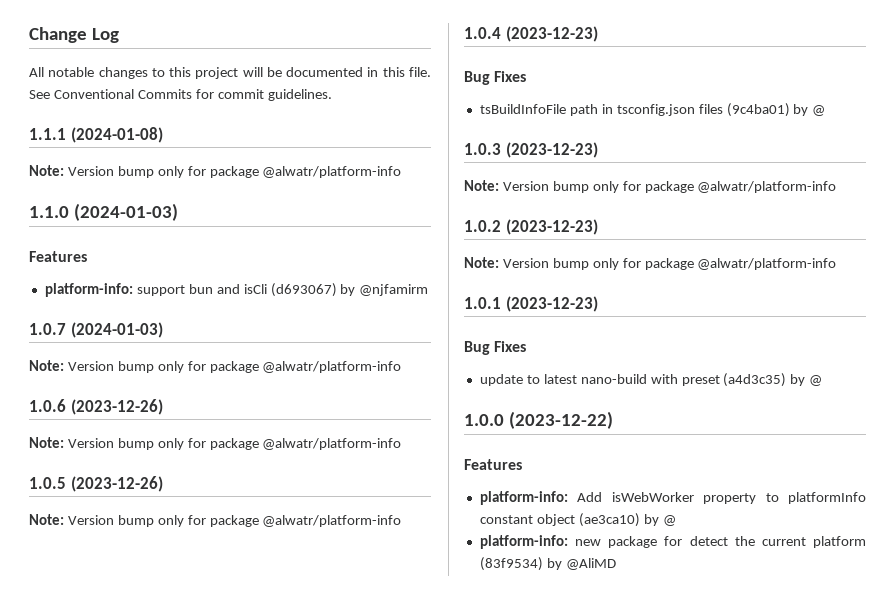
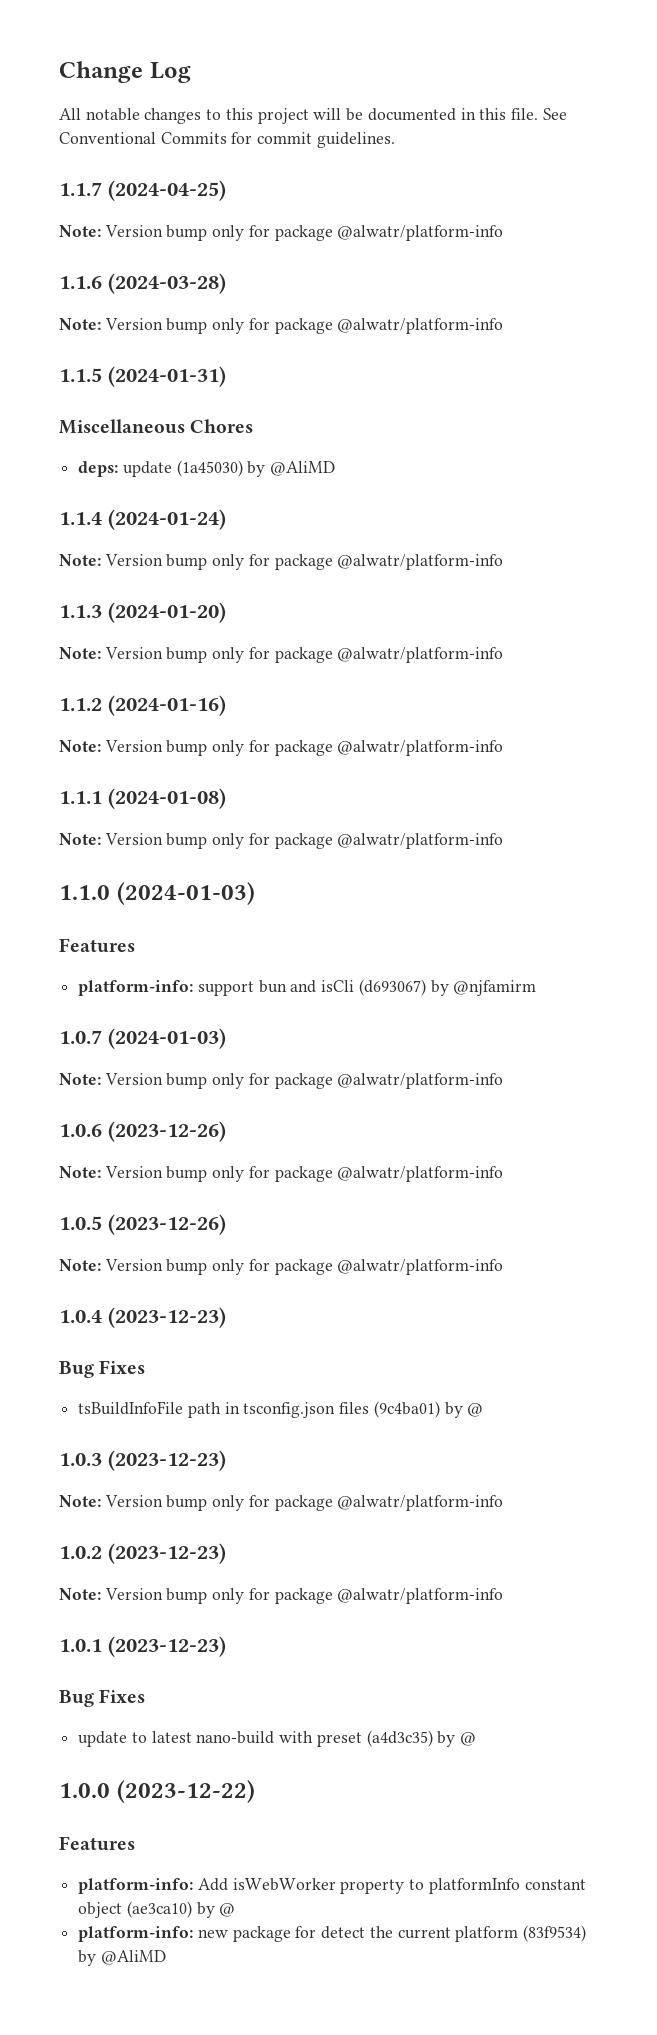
(332, 95) none -> [59,180,226,201] [59,225,504,241] [59,273,226,294] [59,318,504,334] [59,366,226,387] [59,419,254,434] [78,460,336,477] [59,509,226,530] [59,554,504,570] [59,602,226,623] [59,647,504,663] [59,695,226,716] [59,740,504,756] // 1.1.7 (2024-04-25) // Note: Version bump only for package @alwatr/platform-info // 1.1.6 (2024-03-28) // Note: Version bump only for package @alwatr/platform-info // 1.1.5 (2024-01-31) // Miscellaneous Chores // deps: update (1a45030) by @AliMD // 1.1.4 (2024-01-24) // Note: Version bump only for package @alwatr/platform-info // 1.1.3 (2024-01-20) // Note: Version bump only for package @alwatr/platform-info // 1.1.2 (2024-01-16) // Note: Version bump only for package @alwatr/platform-info

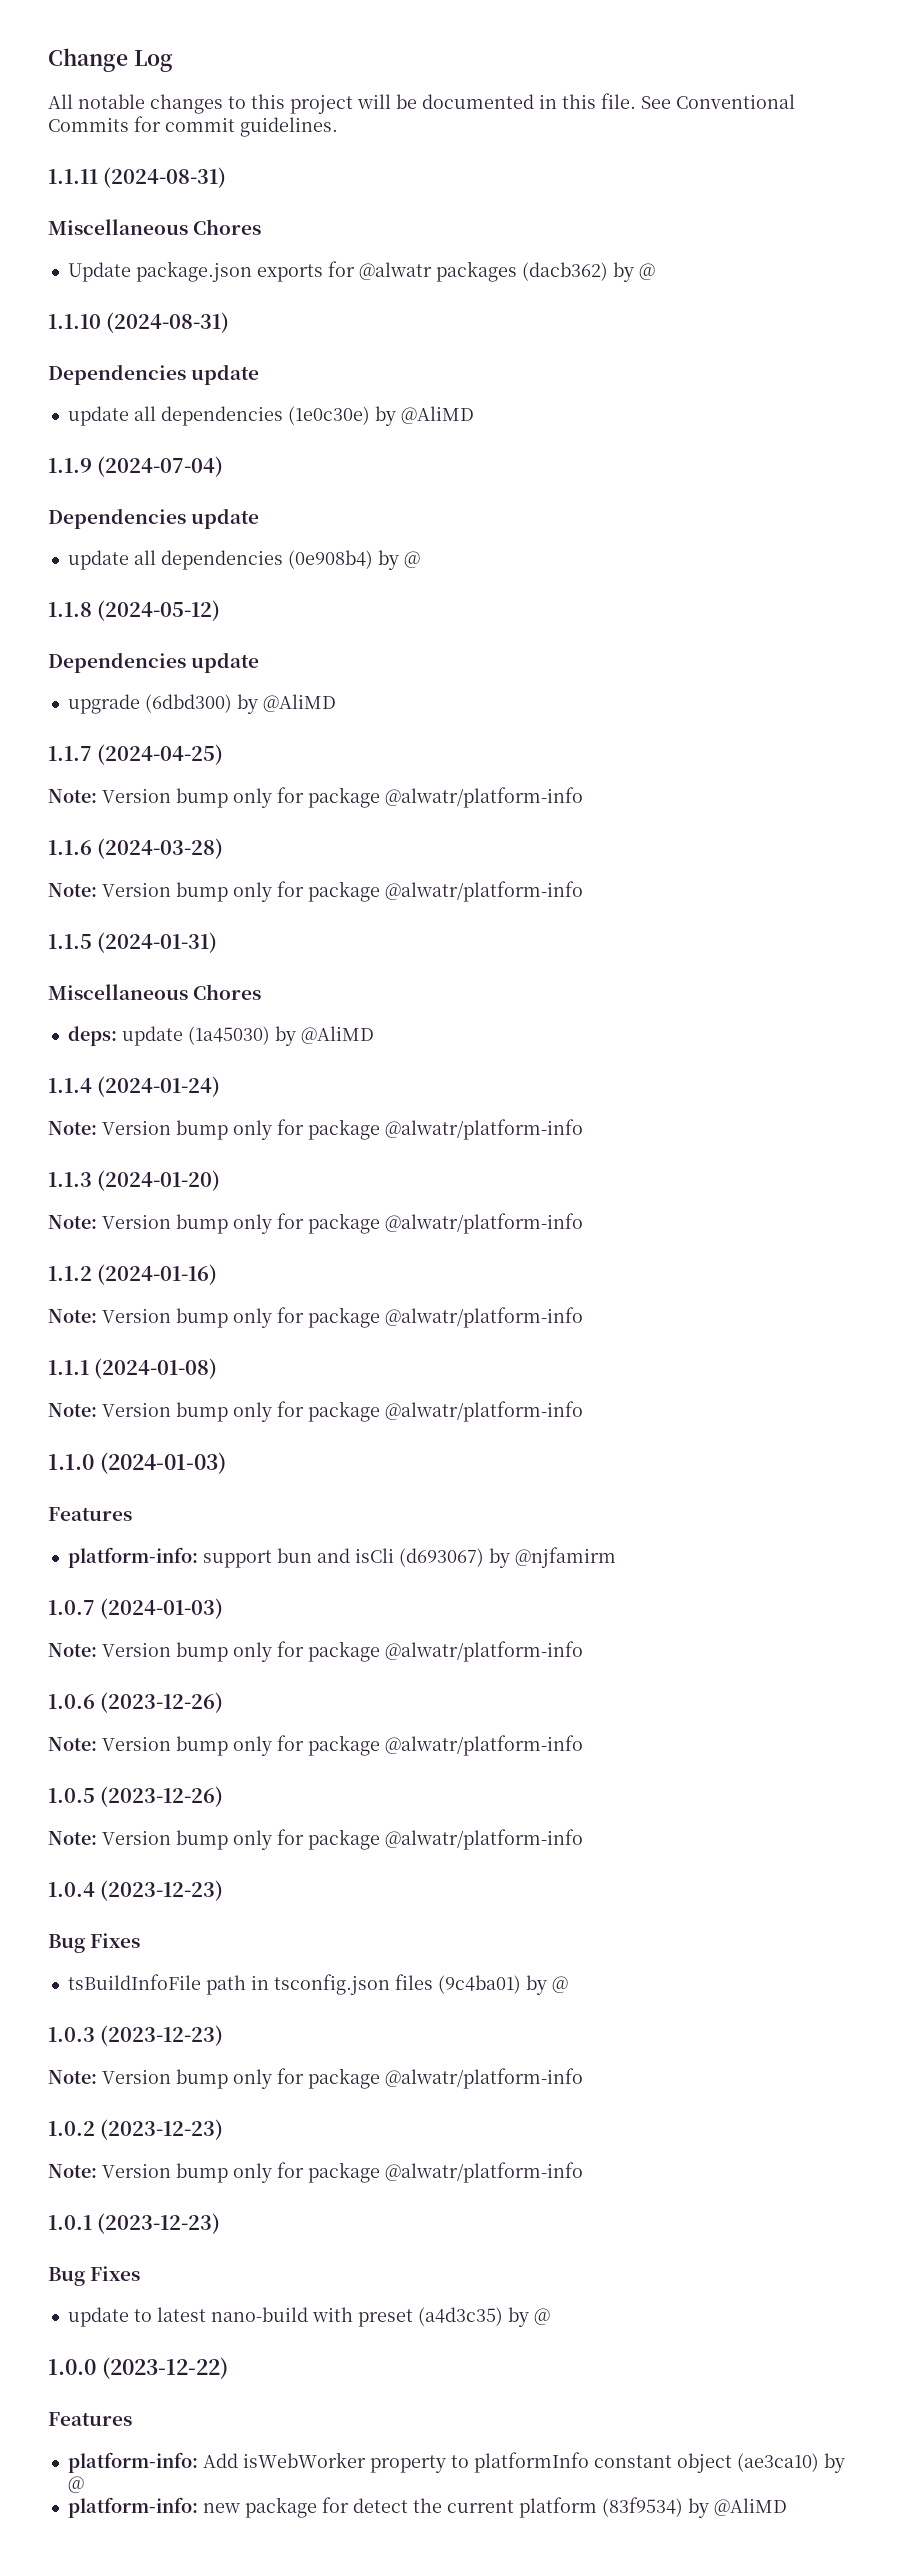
(395, 140) none -> [48,167,227,188] [48,219,262,235] [67,261,655,282] [48,312,230,333] [48,364,260,385] [67,406,474,426] [48,456,224,477] [48,508,260,529] [67,550,420,570] [48,600,221,621] [48,652,260,673] [67,694,336,714] // 1.1.11 (2024-08-31) // Miscellaneous Chores // Update package.json exports for @alwatr packages (dacb362) by @ // 1.1.10 (2024-08-31) // Dependencies update // update all dependencies (1e0c30e) by @AliMD // 1.1.9 (2024-07-04) // Dependencies update // update all dependencies (0e908b4) by @ // 1.1.8 (2024-05-12) // Dependencies update // upgrade (6dbd300) by @AliMD

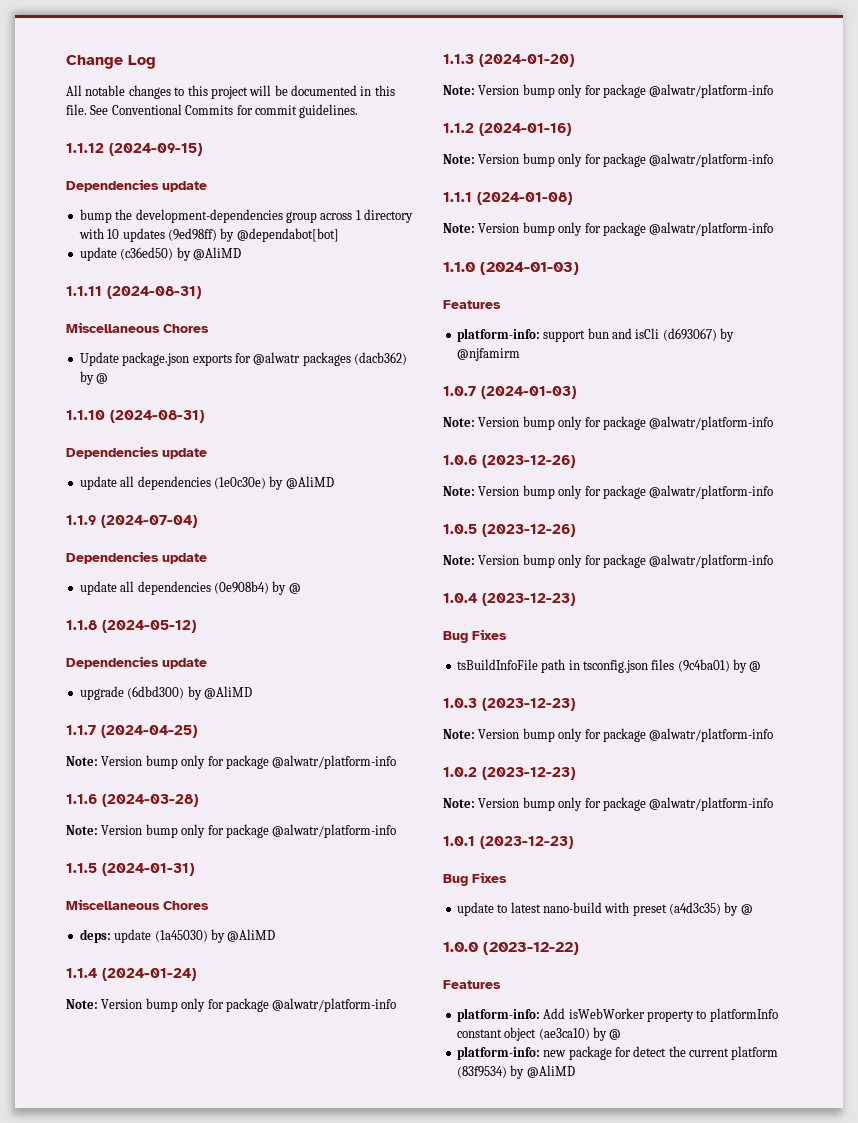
(338, 127) none -> [66,143,202,156] [66,179,207,192] [79,209,413,223] [78,228,339,242] [79,247,241,261] // 1.1.12 (2024-09-15) // Dependencies update // bump the development-dependencies group across 1 directory with 10 updates (9ed98ff) by @dependabot[bot] // update (c36ed50) by @AliMD

